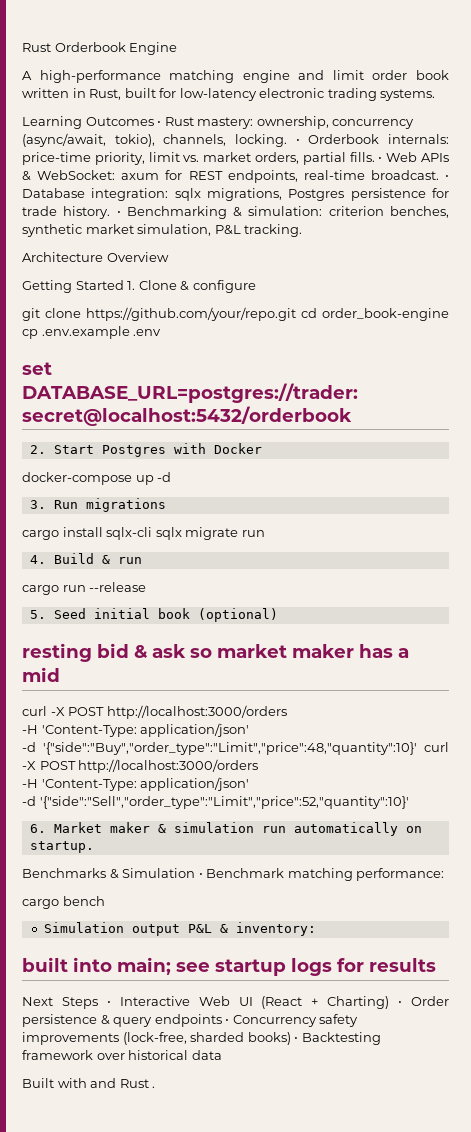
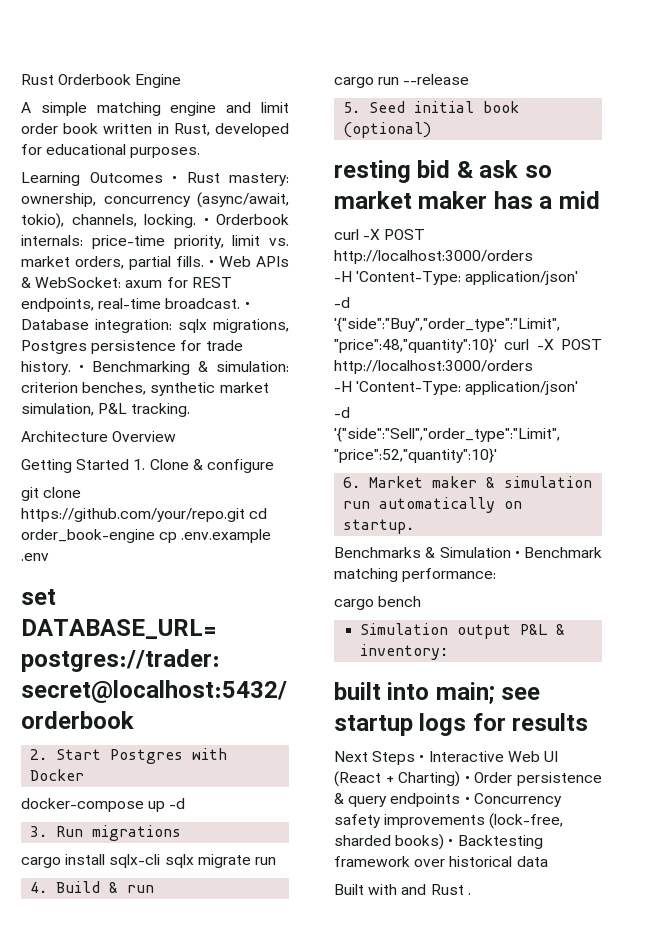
[39,70,161,83] high-performance -> [40,102,87,116] simple
[124,88,436,101] built for low-latency electronic trading systems. -> [214,123,289,137] [21,144,201,158] developed for educational purposes.

